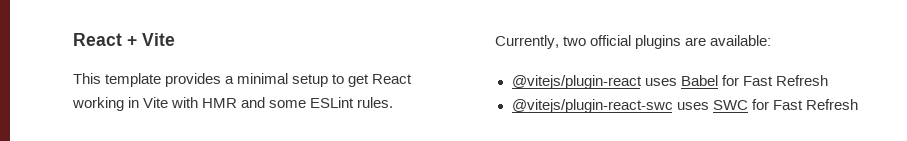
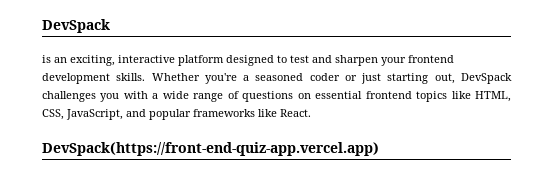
[73,33,175,46] [73,73,413,87] [72,97,394,111] [495,35,772,49] [511,75,828,89] [511,99,858,113] React + Vite // This template provides a minimal setup to get React working in Vite with HMR and some ESLint rules. // Currently, two official plugins are available: // @vitejs/plugin-react uses Babel for Fast Refresh // @vitejs/plugin-react-swc uses SWC for Fast Refresh -> [42,19,110,33] [42,55,454,66] [42,73,512,84] [42,91,511,102] [42,109,311,120] [42,142,379,156] DevSpack // is an exciting, interactive platform designed to test and sharpen your frontend development skills. Whether you're a seasoned coder or just starting out, DevSpack challenges you with a wide range of questions on essential frontend topics like HTML, CSS, JavaScript, and popular frameworks like React. // DevSpack(https://front-end-quiz-app.vercel.app)

